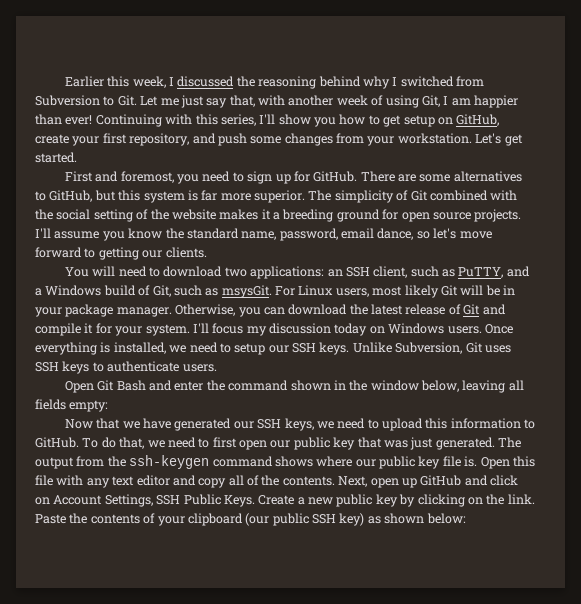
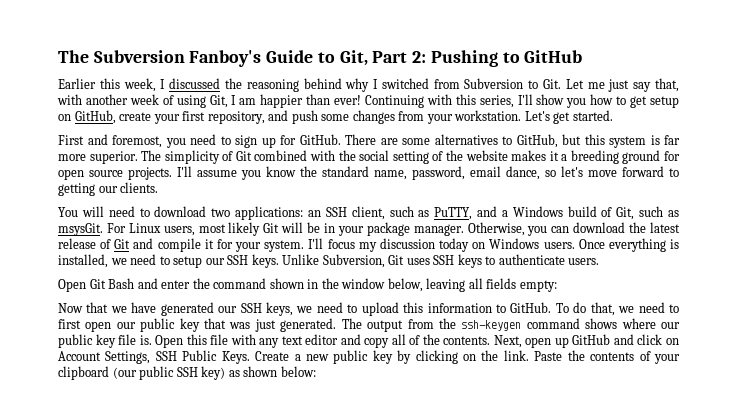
(64, 81) none -> [58,50,583,67] The Subversion Fanboy's Guide to Git, Part 2: Pushing to GitHub //

